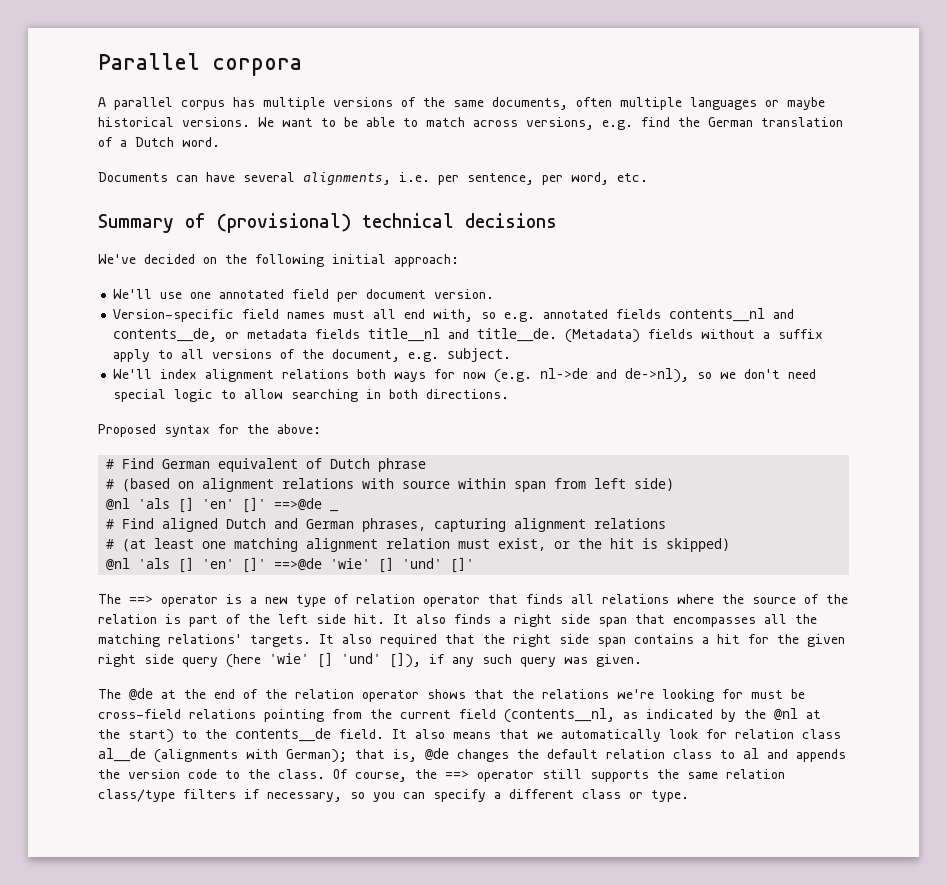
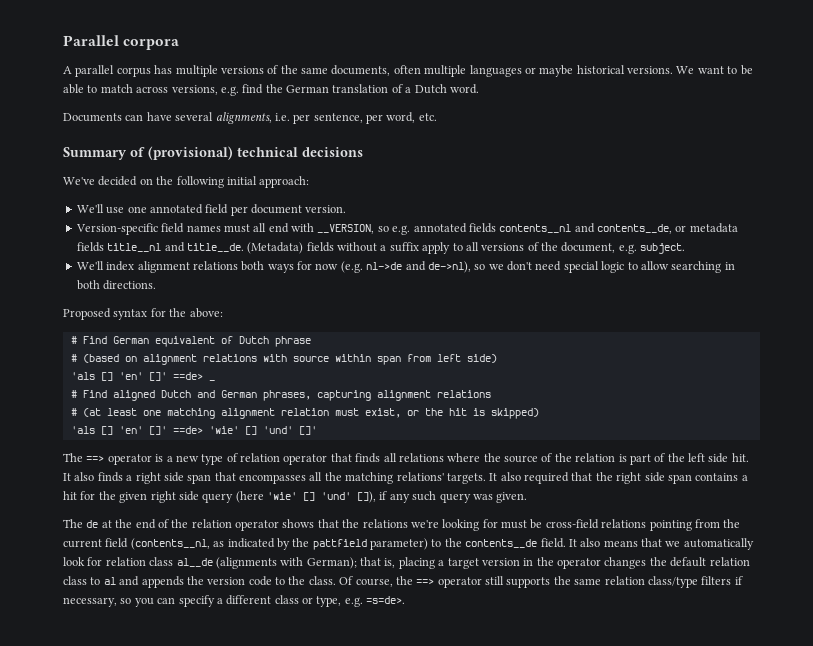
[433,309,474,322] with, -> [291,223,375,234] with __VERSION,
[106,497,323,513] @nl 'als [] 'en' []' ==>@de -> [70,372,203,381] 'als [] 'en' []' ==de>
[106,557,323,573] @nl 'als [] 'en' []' ==>@de -> [70,426,203,435] 'als [] 'en' []' ==de>
[129,688,153,701] @de -> [86,520,99,528] de
[774,708,821,721] [98,729,174,743] @nl at the start) -> [312,538,428,550] pattfield parameter)
[425,748,449,761] @de -> [398,557,601,569] placing a target version in the operator
[651,790,689,802] type. -> [316,596,406,607] type, e.g. =s=de>.

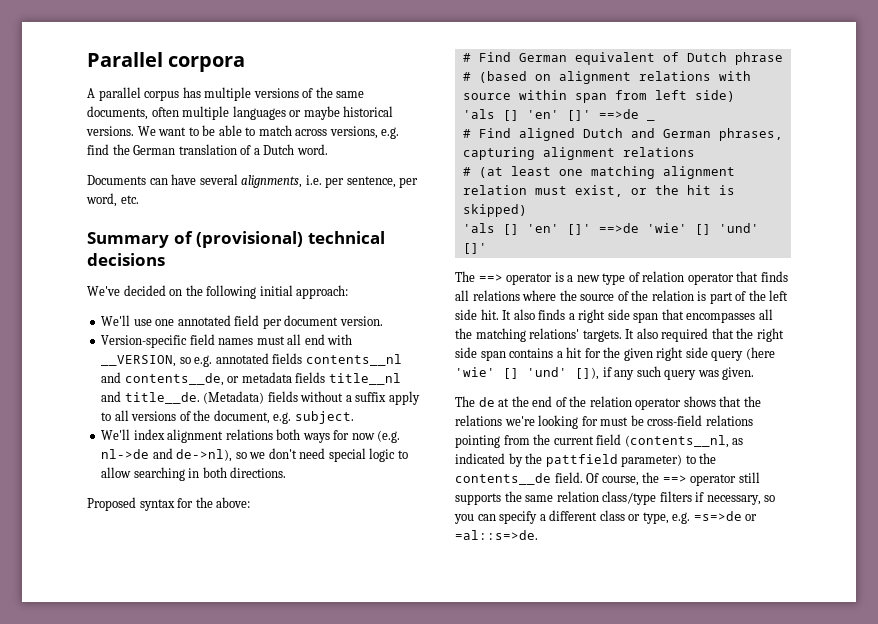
[172,372,203,380] ==de> -> [598,109,639,119] ==>de
[172,426,203,434] ==de> -> [598,223,639,233] ==>de
[568,538,754,550] [63,557,750,569] [63,576,336,588] It also means that we automatically look for relation class al__de (alignments with German); that is, placing a target version in the operator changes the default relation class to al and appends the version code to the class. -> (583, 477) none
[366,596,406,604] =s=de>. -> [693,511,758,521] [455,530,538,540] =s=>de or =al::s=>de.

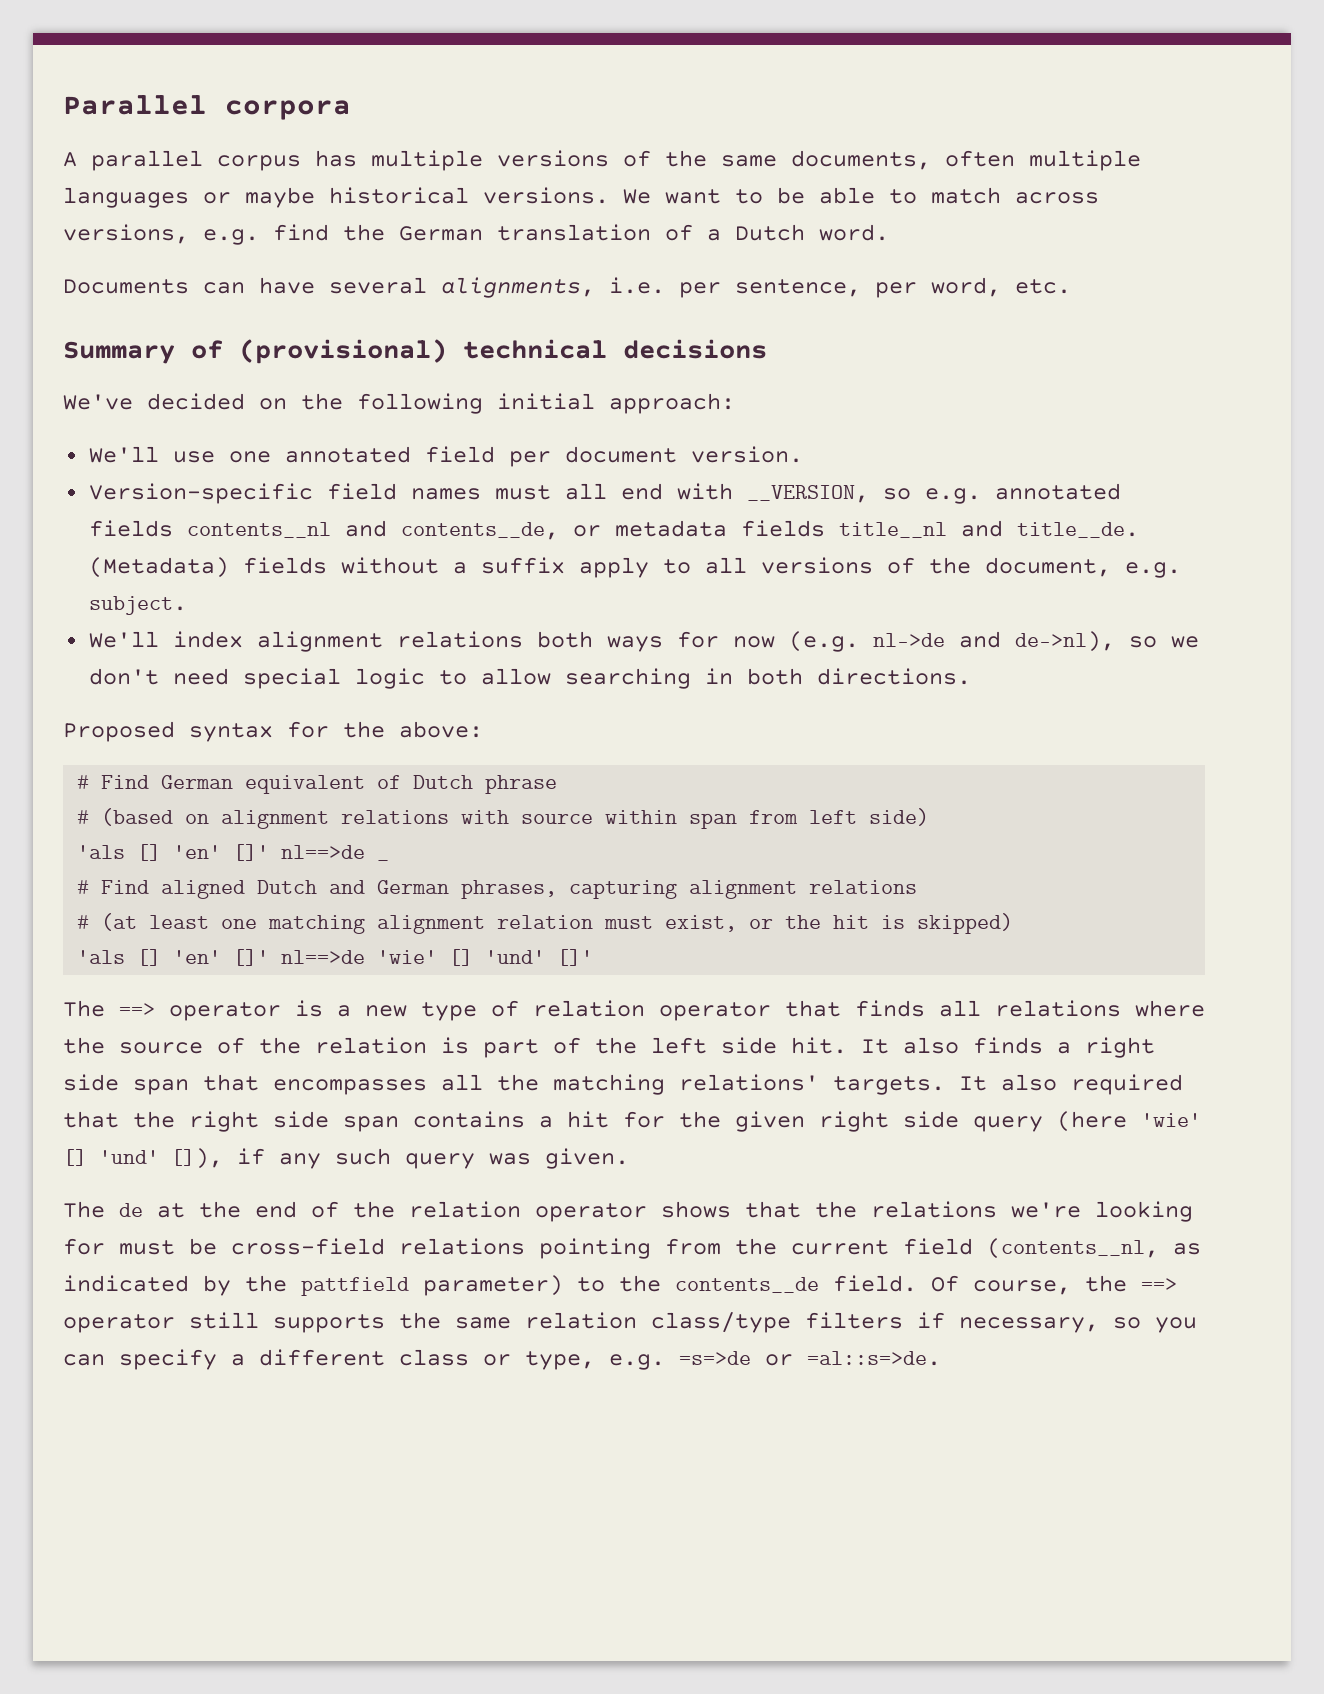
[598,109,639,119] ==>de -> [281,845,366,859] nl==>de
[598,223,639,233] ==>de -> [281,950,366,964] nl==>de

